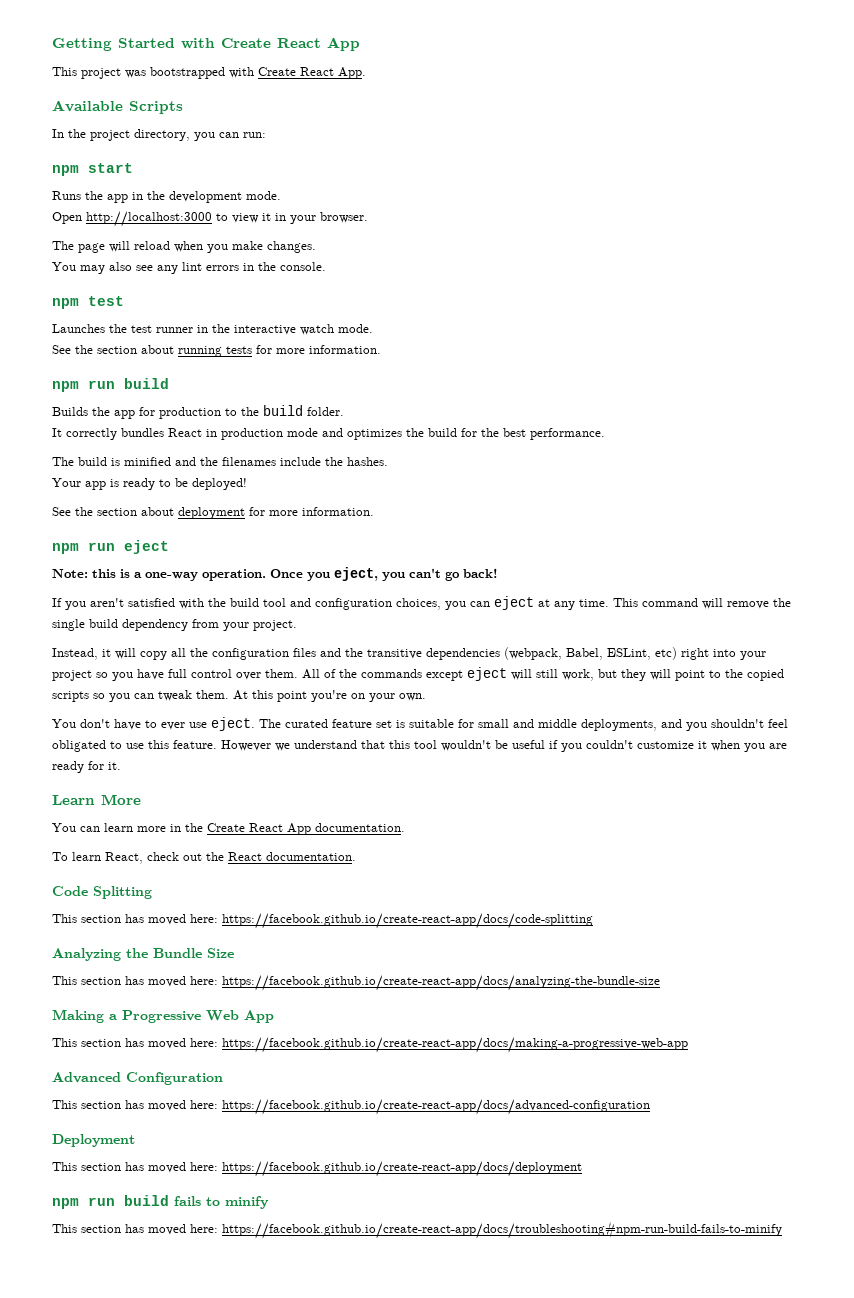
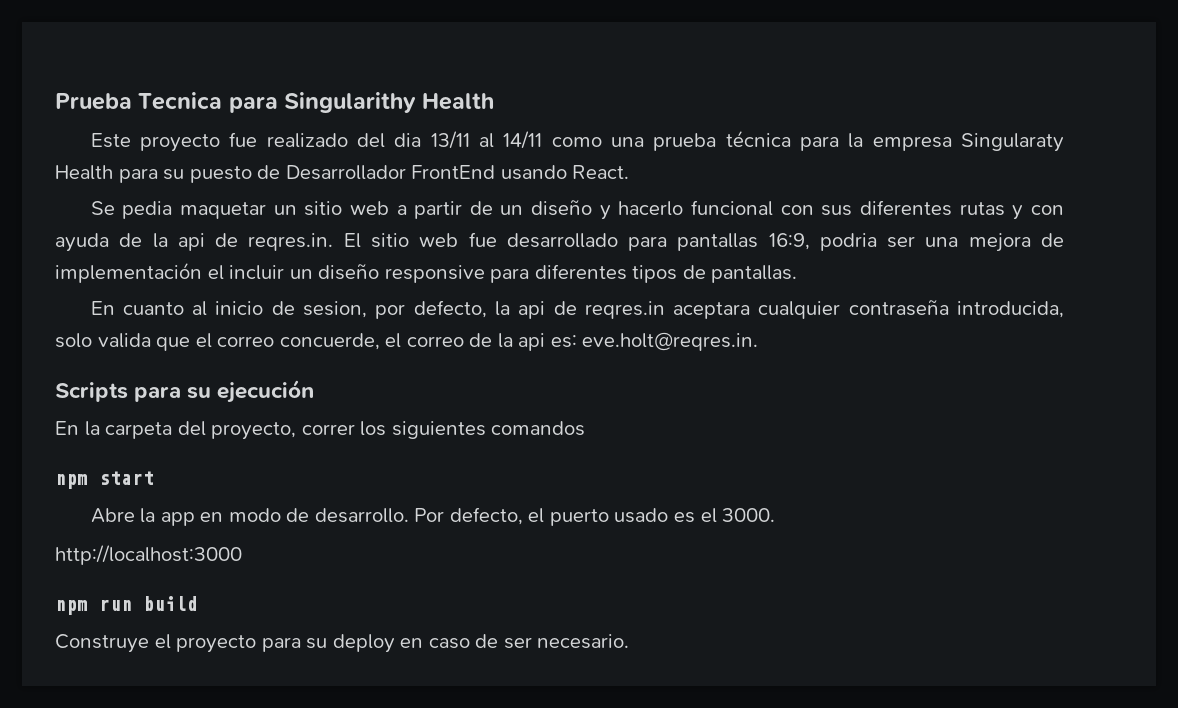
[52,37,360,51] [52,67,366,79] [52,100,183,114] [52,129,266,141] [52,163,133,176] [52,191,281,203] [52,211,368,227] [52,241,316,253] [52,262,326,274] [52,296,124,309] [52,324,373,335] [52,345,381,357] [52,378,169,392] [52,405,344,419] [52,428,605,440] [52,457,388,466] [52,478,247,490] [52,507,374,519] [52,540,169,554] [52,567,498,581] [52,596,791,610] [52,619,297,631] [52,647,766,660] [52,667,784,681] [52,690,426,702] [52,717,788,731] [52,740,787,752] [52,761,121,773] [52,794,141,805] [52,823,405,835] [52,852,356,864] [52,886,152,899] [52,913,593,929] [52,948,234,961] [52,975,660,991] [52,1009,274,1023] [52,1037,688,1053] [52,1072,223,1085] [52,1099,650,1115] [52,1134,135,1147] [52,1161,582,1177] [52,1195,269,1209] [52,1221,782,1239] Getting Started with Create React App // This project was bootstrapped with Create React App. // Available Scripts // In the project directory, you can run: // npm start // Runs the app in the development mode. // Open http://localhost:3000 to view it in your browser. // The page will reload when you make changes. // You may also see any lint errors in the console. // npm test // Launches the test runner in the interactive watch mode. // See the section about running tests for more information. // npm run build // Builds the app for production to the build folder. // It correctly bundles React in production mode and optimizes the build for the best performance. // The build is minified and the filenames include the hashes. // Your app is ready to be deployed! // See the section about deployment for more information. // npm run eject // Note: this is a one-way operation. Once you eject, you can't go back! // If you aren't satisfied with the build tool and configuration choices, you can eject at any time. This command will remove the single build dependency from your project. // Instead, it will copy all the configuration files and the transitive dependencies (webpack, Babel, ESLint, etc) right into your project so you have full control over them. All of the commands except eject will still work, but they will point to the copied scripts so you can tweak them. At this point you're on your own. // You don't have to ever use eject. The curated feature set is suitable for small and middle deployments, and you shouldn't feel obligated to use this feature. However we understand that this tool wouldn't be useful if you couldn't customize it when you are ready for it. // Learn More // You can learn more in the Create React App documentation. // To learn React, check out the React documentation. // Code Splitting // This section has moved here: https://facebook.github.io/create-react-app/docs/code-splitting // Analyzing the Bundle Size // This section has moved here: https://facebook.github.io/create-react-app/docs/analyzing-the-bundle-size // Making a Progressive Web App // This section has moved here: https://facebook.github.io/create-react-app/docs/making-a-progressive-web-app // Advanced Configuration // This section has moved here: https://facebook.github.io/create-react-app/docs/advanced-configuration // Deployment // This section has moved here: https://facebook.github.io/create-react-app/docs/deployment // npm run build fails to minify // This section has moved here: https://facebook.github.io/create-react-app/docs/troubleshooting#npm-run-build-fails-to-minify -> [55,92,495,113] [90,130,1065,152] [55,165,630,183] [90,200,1065,220] [55,232,1065,252] [55,262,798,283] [90,300,1064,319] [55,332,759,351] [55,379,315,403] [55,421,586,440] [55,471,154,489] [90,507,776,526] [55,545,242,565] [55,596,198,615] [55,634,630,653] Prueba Tecnica para Singularithy Health // Este proyecto fue realizado del dia 13/11 al 14/11 como una prueba técnica para la empresa Singularaty Health para su puesto de Desarrollador FrontEnd usando React. // Se pedia maquetar un sitio web a partir de un diseño y hacerlo funcional con sus diferentes rutas y con ayuda de la api de reqres.in. El sitio web fue desarrollado para pantallas 16:9, podria ser una mejora de implementación el incluir un diseño responsive para diferentes tipos de pantallas. // En cuanto al inicio de sesion, por defecto, la api de reqres.in aceptara cualquier contraseña introducida, solo valida que el correo concuerde, el correo de la api es: eve.holt@reqres.in. // Scripts para su ejecución // En la carpeta del proyecto, correr los siguientes comandos // npm start // Abre la app en modo de desarrollo. Por defecto, el puerto usado es el 3000. // http://localhost:3000 // npm run build // Construye el proyecto para su deploy en caso de ser necesario.

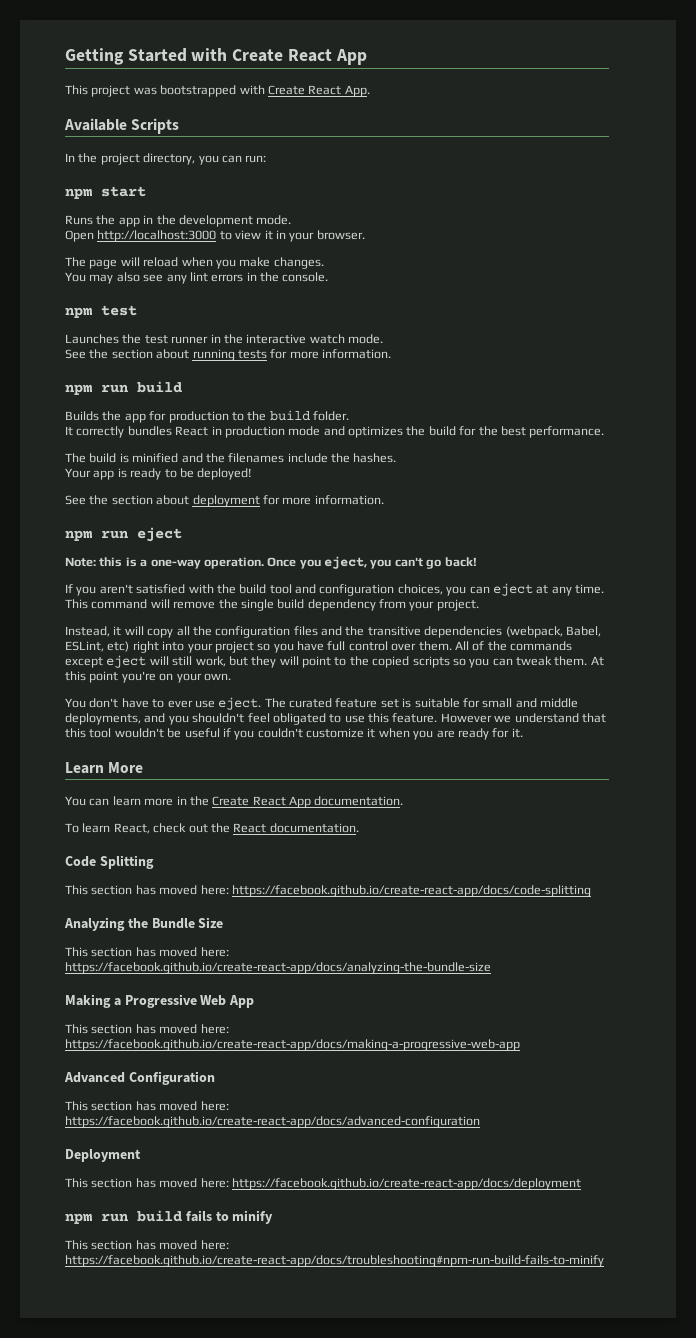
[55,92,495,113] [90,130,1065,152] [55,165,630,183] [90,200,1065,220] [55,232,1065,252] [55,262,798,283] [90,300,1064,319] [55,332,759,351] [55,379,315,403] [55,421,586,440] [55,471,154,489] [90,507,776,526] [55,545,242,565] [55,596,198,615] [55,634,630,653] Prueba Tecnica para Singularithy Health // Este proyecto fue realizado del dia 13/11 al 14/11 como una prueba técnica para la empresa Singularaty Health para su puesto de Desarrollador FrontEnd usando React. // Se pedia maquetar un sitio web a partir de un diseño y hacerlo funcional con sus diferentes rutas y con ayuda de la api de reqres.in. El sitio web fue desarrollado para pantallas 16:9, podria ser una mejora de implementación el incluir un diseño responsive para diferentes tipos de pantallas. // En cuanto al inicio de sesion, por defecto, la api de reqres.in aceptara cualquier contraseña introducida, solo valida que el correo concuerde, el correo de la api es: eve.holt@reqres.in. // Scripts para su ejecución // En la carpeta del proyecto, correr los siguientes comandos // npm start // Abre la app en modo de desarrollo. Por defecto, el puerto usado es el 3000. // http://localhost:3000 // npm run build // Construye el proyecto para su deploy en caso de ser necesario. -> [65,48,367,65] [65,85,370,97] [64,118,180,134] [65,153,267,165] [65,186,146,199] [65,215,292,227] [65,230,365,242] [65,257,324,269] [65,272,329,284] [65,305,137,318] [65,334,383,344] [65,349,391,361] [65,381,182,395] [65,410,349,423] [65,426,605,438] [65,453,397,463] [65,468,253,480] [65,495,384,507] [65,527,182,542] [65,556,477,569] [65,583,604,596] [65,599,479,611] [65,626,601,638] [65,641,572,653] [65,655,604,668] [65,671,231,683] [65,697,578,710] [65,713,606,725] [65,728,523,740] [65,762,144,774] [65,796,404,808] [65,823,359,834] [65,855,154,869] [65,885,591,897] [64,917,224,931] [65,947,229,957] [65,962,491,974] [65,994,255,1008] [65,1024,229,1034] [65,1039,520,1051] [64,1071,215,1085] [65,1101,229,1111] [65,1116,480,1128] [65,1149,141,1162] [65,1178,581,1190] [65,1210,274,1224] [65,1240,229,1250] [65,1255,604,1267] Getting Started with Create React App // This project was bootstrapped with Create React App. // Available Scripts // In the project directory, you can run: // npm start // Runs the app in the development mode. // Open http://localhost:3000 to view it in your browser. // The page will reload when you make changes. // You may also see any lint errors in the console. // npm test // Launches the test runner in the interactive watch mode. // See the section about running tests for more information. // npm run build // Builds the app for production to the build folder. // It correctly bundles React in production mode and optimizes the build for the best performance. // The build is minified and the filenames include the hashes. // Your app is ready to be deployed! // See the section about deployment for more information. // npm run eject // Note: this is a one-way operation. Once you eject, you can't go back! // If you aren't satisfied with the build tool and configuration choices, you can eject at any time. This command will remove the single build dependency from your project. // Instead, it will copy all the configuration files and the transitive dependencies (webpack, Babel, ESLint, etc) right into your project so you have full control over them. All of the commands except eject will still work, but they will point to the copied scripts so you can tweak them. At this point you're on your own. // You don't have to ever use eject. The curated feature set is suitable for small and middle deployments, and you shouldn't feel obligated to use this feature. However we understand that this tool wouldn't be useful if you couldn't customize it when you are ready for it. // Learn More // You can learn more in the Create React App documentation. // To learn React, check out the React documentation. // Code Splitting // This section has moved here: https://facebook.github.io/create-react-app/docs/code-splitting // Analyzing the Bundle Size // This section has moved here: https://facebook.github.io/create-react-app/docs/analyzing-the-bundle-size // Making a Progressive Web App // This section has moved here: https://facebook.github.io/create-react-app/docs/making-a-progressive-web-app // Advanced Configuration // This section has moved here: https://facebook.github.io/create-react-app/docs/advanced-configuration // Deployment // This section has moved here: https://facebook.github.io/create-react-app/docs/deployment // npm run build fails to minify // This section has moved here: https://facebook.github.io/create-react-app/docs/troubleshooting#npm-run-build-fails-to-minify

